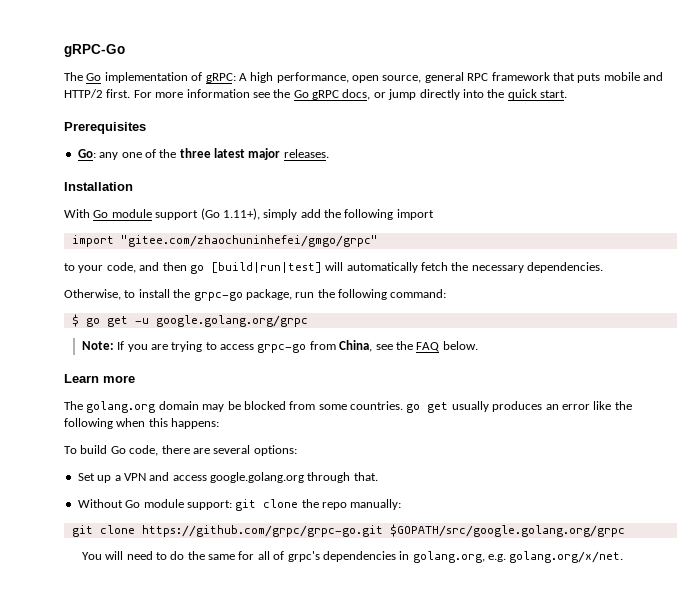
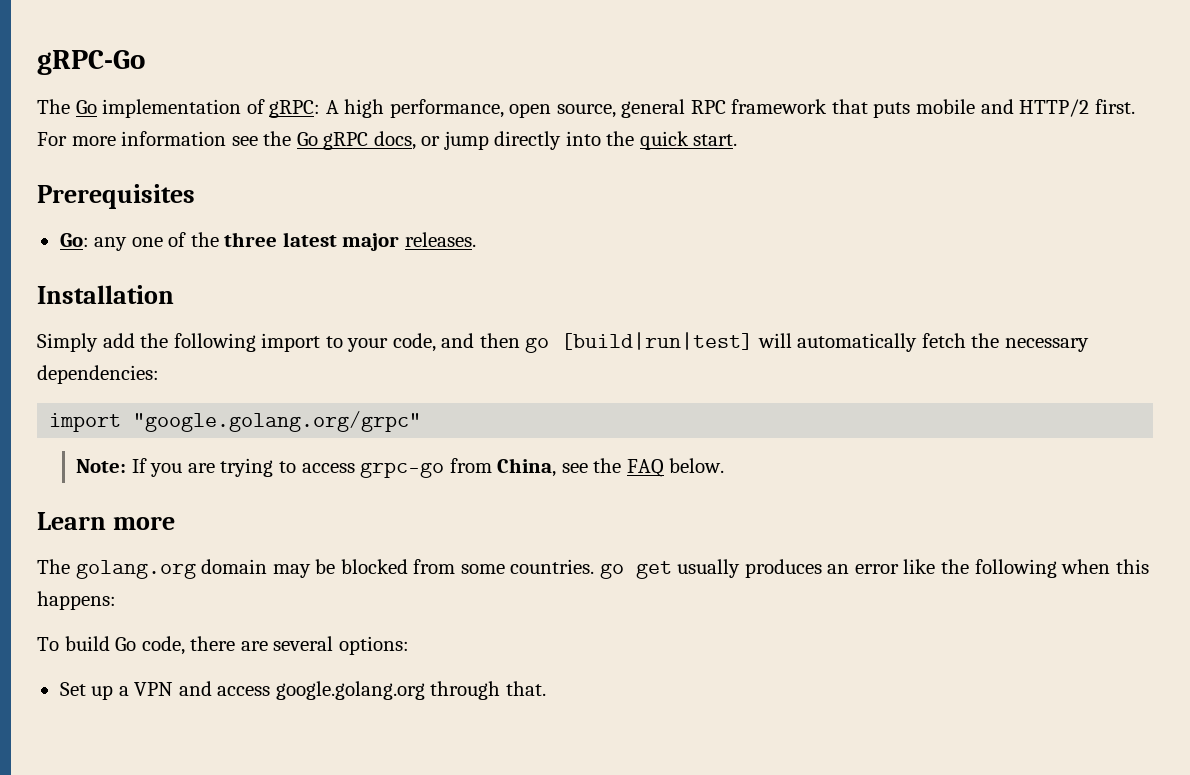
[64,208,298,220] With Go module support (Go 1.11+), simply -> [37,333,98,352] Simply
[71,235,378,247] // import "gitee.com/zhaochuninhefei/gmgo/grpc" // -> (321, 342) none
[527,262,604,273] [64,289,447,301] [71,314,308,327] dependencies. // Otherwise, to install the grpc-go package, run the following command: // $ go get -u google.golang.org/grpc -> [37,365,159,384] [49,411,422,432] dependencies: // import "google.golang.org/grpc"
[77,499,402,511] [71,524,625,537] [81,551,624,563] // Without Go module support: git clone the repo manually: // git clone https://github.com/grpc/grpc-go.git $GOPATH/src/google.golang.org/grpc // You will need to do the same for all of grpc's dependencies in golang.org, e.g. golang.org/x/net. -> (546, 688) none

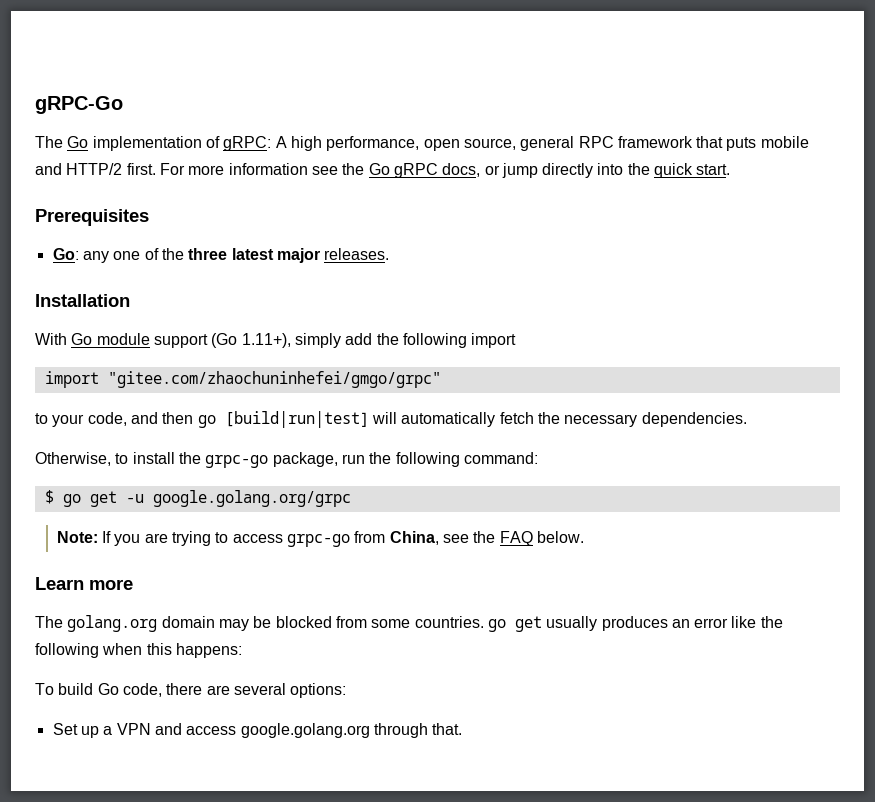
[37,333,98,352] Simply -> [35,333,341,348] With Go module support (Go 1.11+), simply
(321, 342) none -> [44,371,441,388] // import "gitee.com/zhaochuninhefei/gmgo/grpc" //
[37,365,159,384] [49,411,422,432] dependencies: // import "google.golang.org/grpc" -> [641,412,747,427] [35,452,538,468] [44,490,351,507] dependencies. // Otherwise, to install the grpc-go package, run the following command: // $ go get -u google.golang.org/grpc

